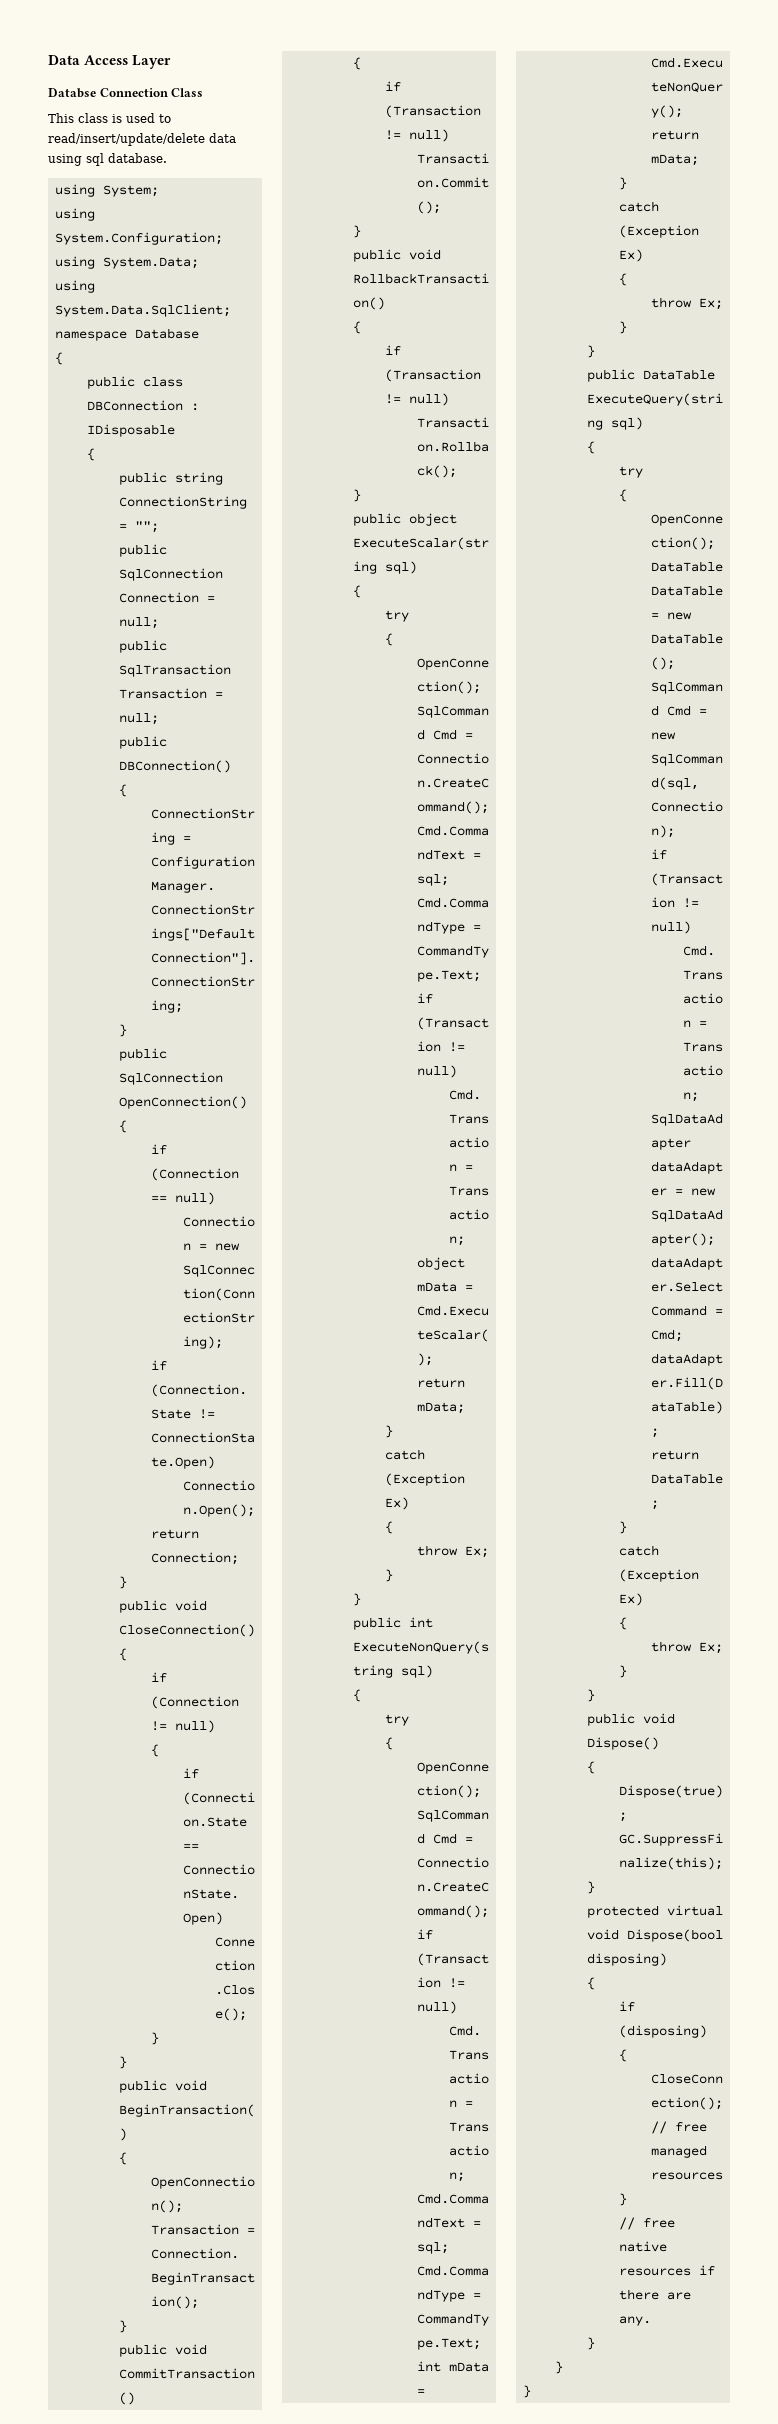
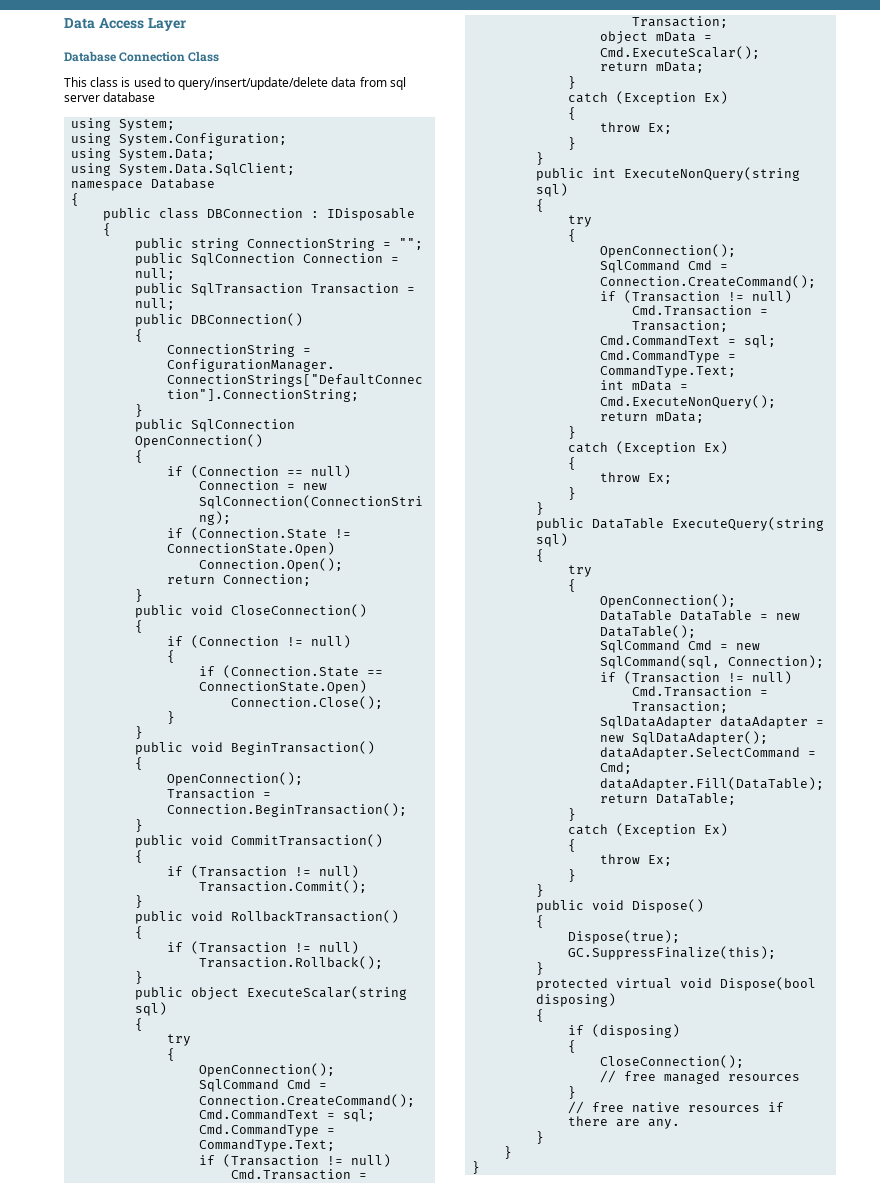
[48,88,96,98] Databse -> [64,51,116,62] Database
[48,133,236,146] [48,153,167,166] read/insert/update/delete data using sql database. -> [178,77,406,90] [64,92,156,102] query/insert/update/delete data from sql server database

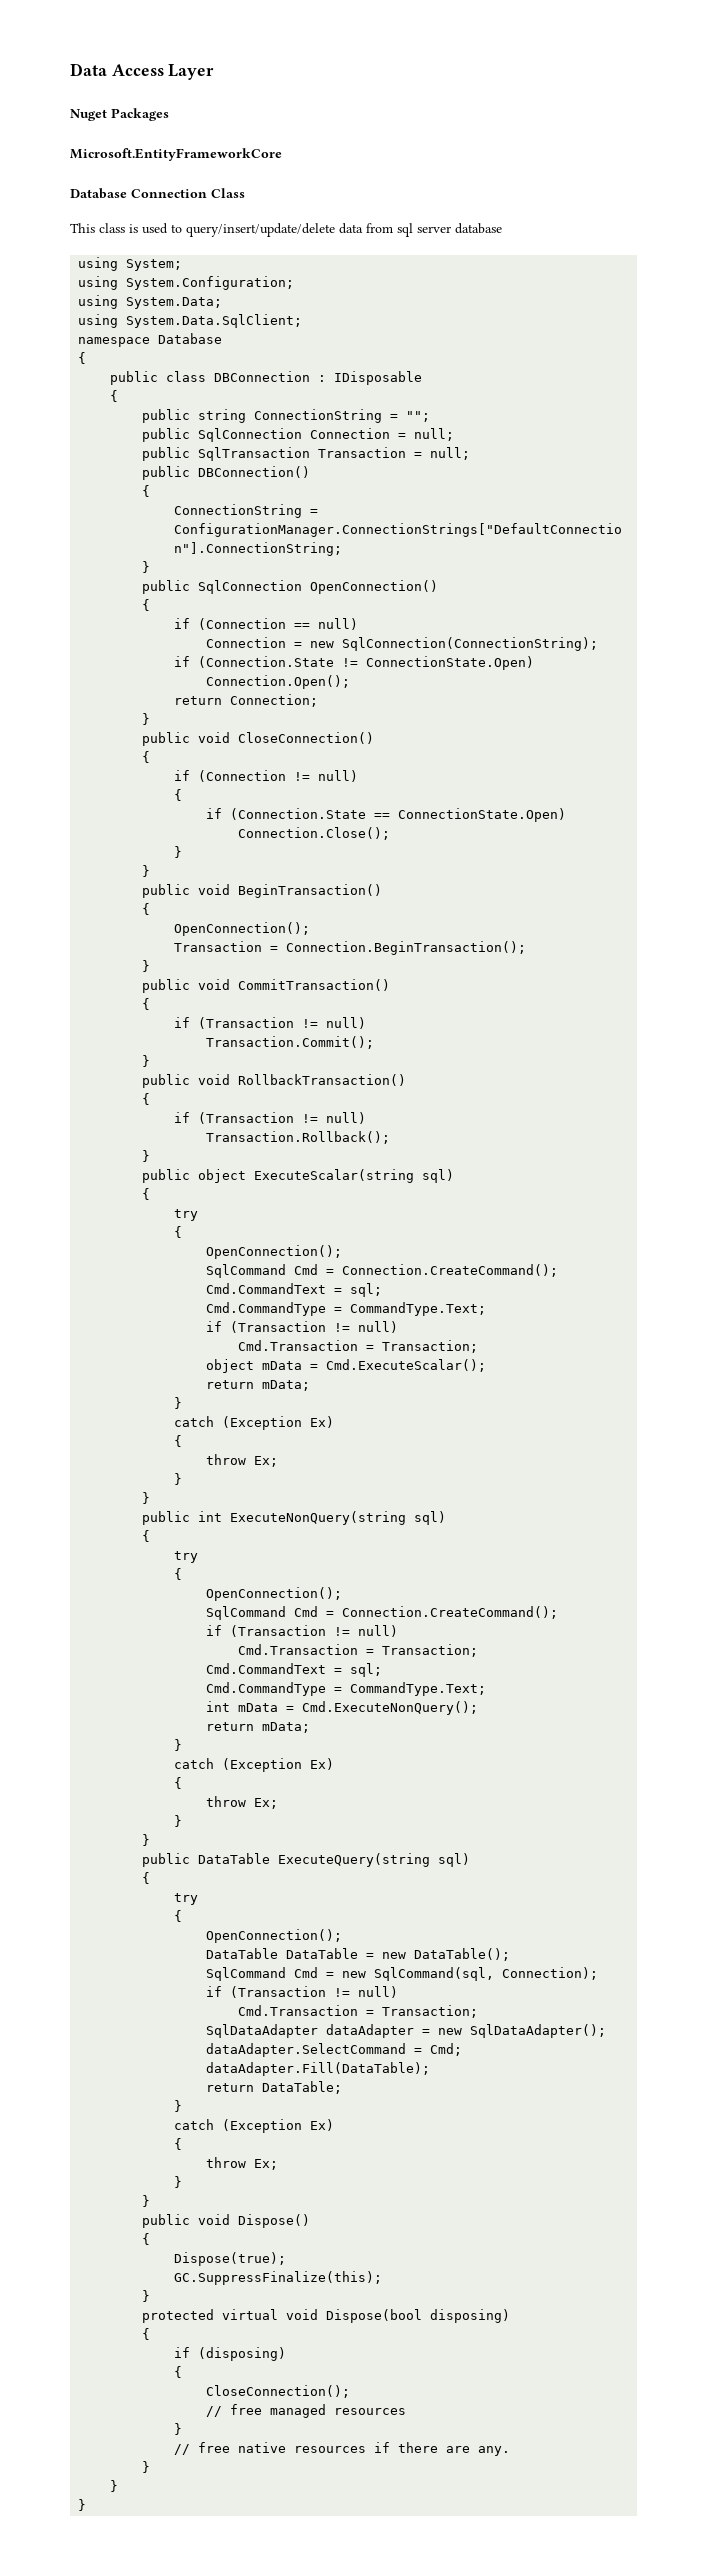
(186, 24) none -> [70,108,169,121] [70,148,282,161] // Nuget Packages // Microsoft.EntityFrameworkCore

